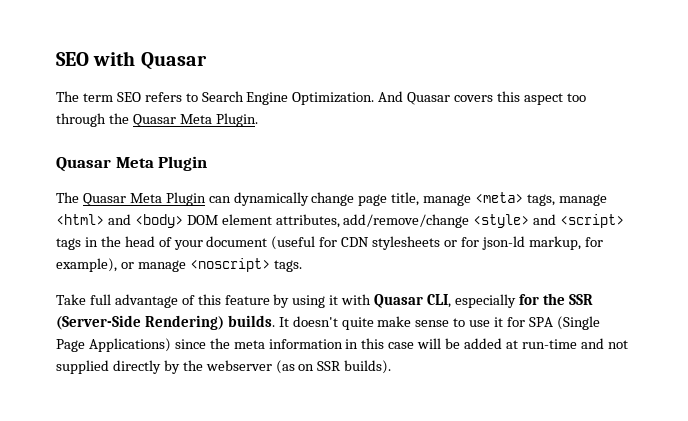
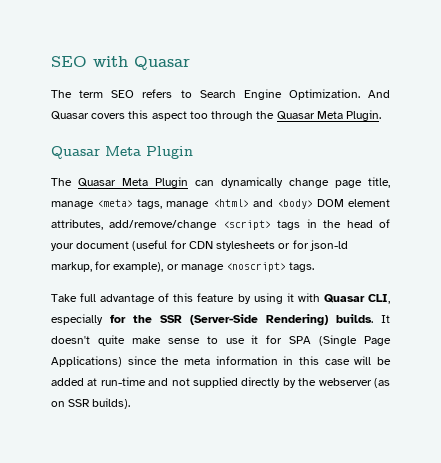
[473,214,557,228] <style> and -> (218, 225) none

